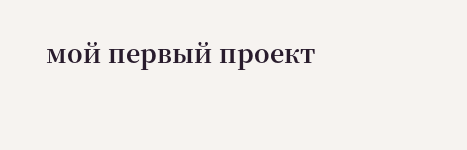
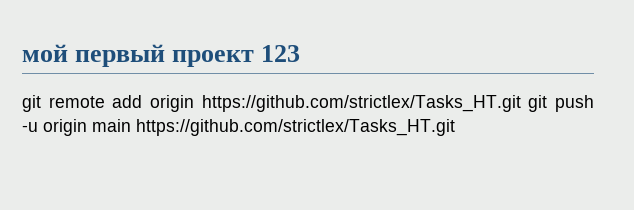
(315, 59) none -> [261,45,301,62] [22,95,594,112] [22,119,455,136] 123 // git remote add origin https://github.com/strictlex/Tasks_HT.git git push -u origin main https://github.com/strictlex/Tasks_HT.git

